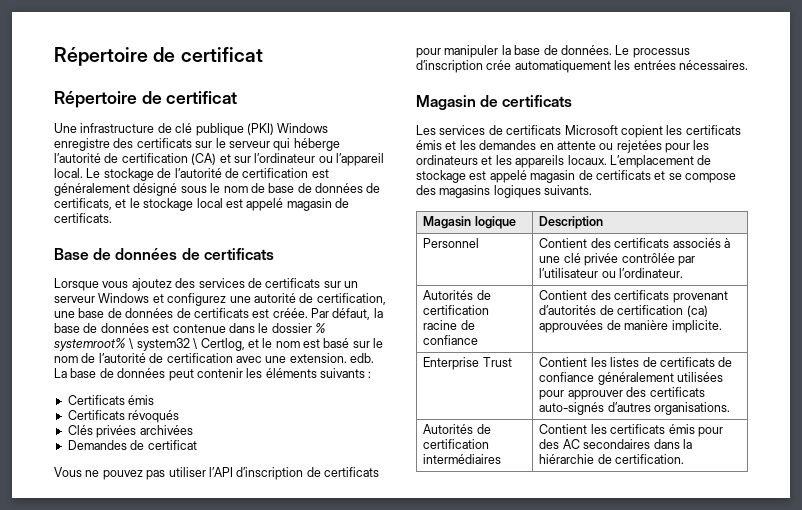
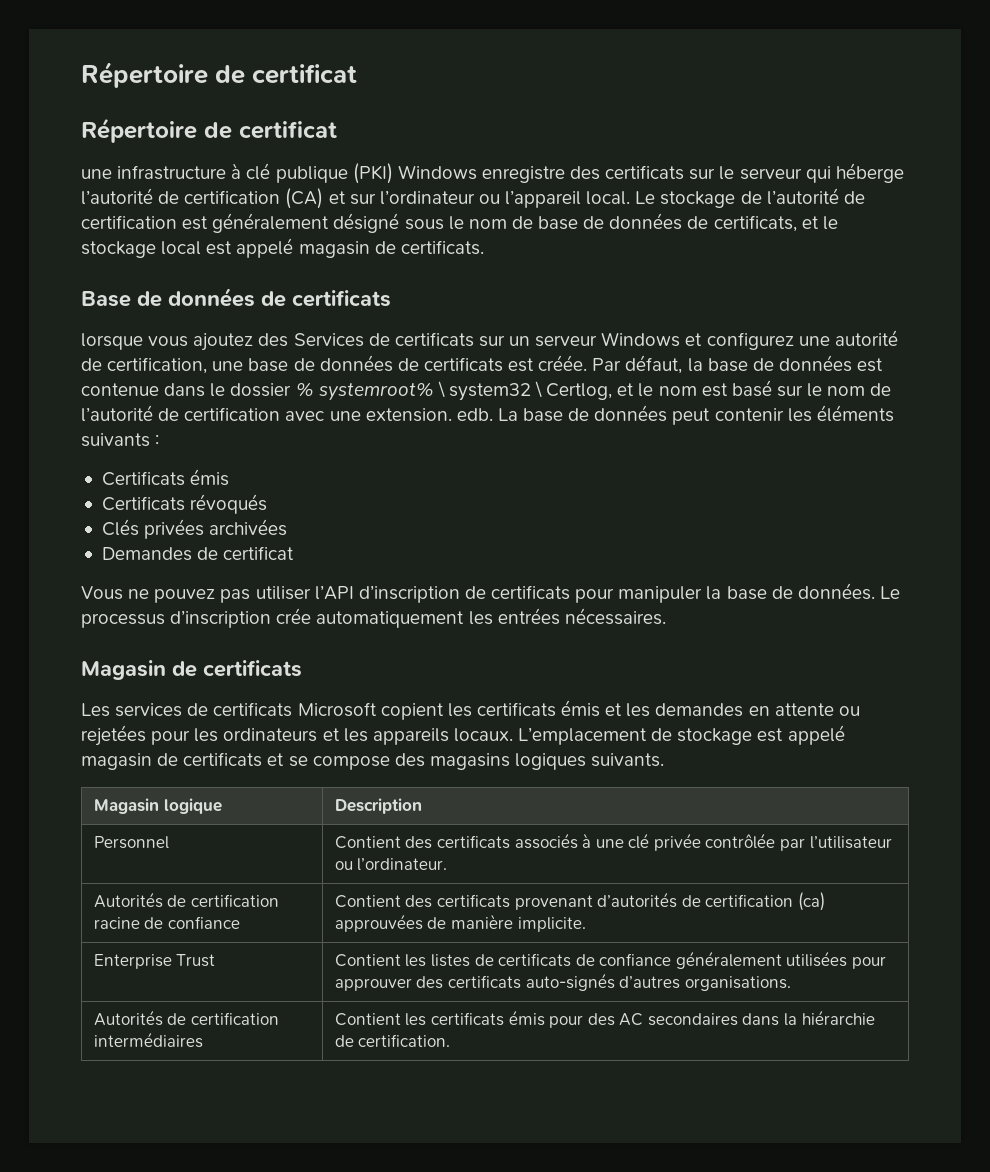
[54,123,172,133] Une infrastructure de -> [81,163,242,180] une infrastructure à
[54,278,99,291] Lorsque -> [81,333,143,350] lorsque
[198,278,245,288] services -> [293,333,364,347] Services

